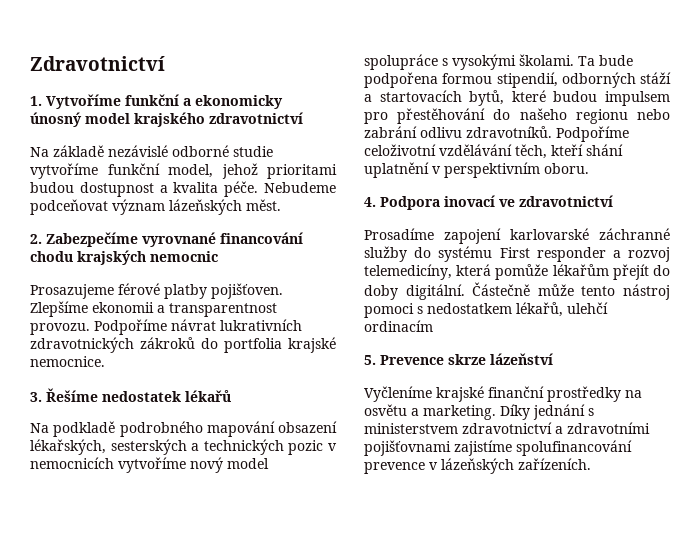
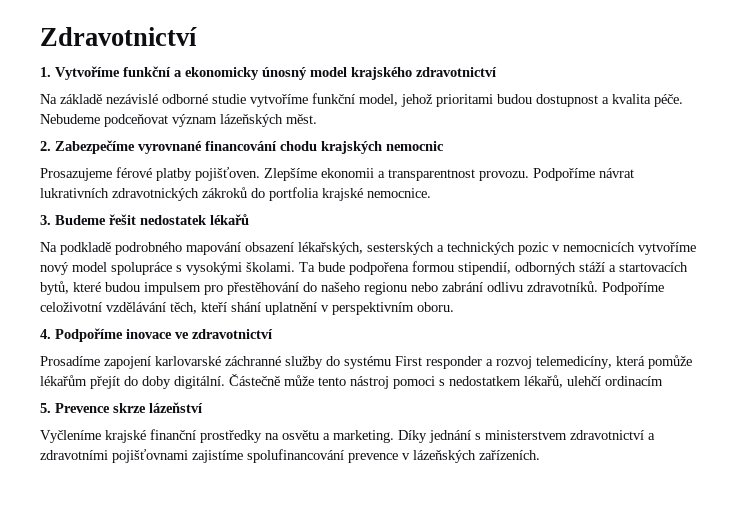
[46,388,98,402] Řešíme -> [55,214,136,225] Budeme řešit
[380,195,495,210] Podpora inovací -> [55,328,172,342] Podpoříme inovace

